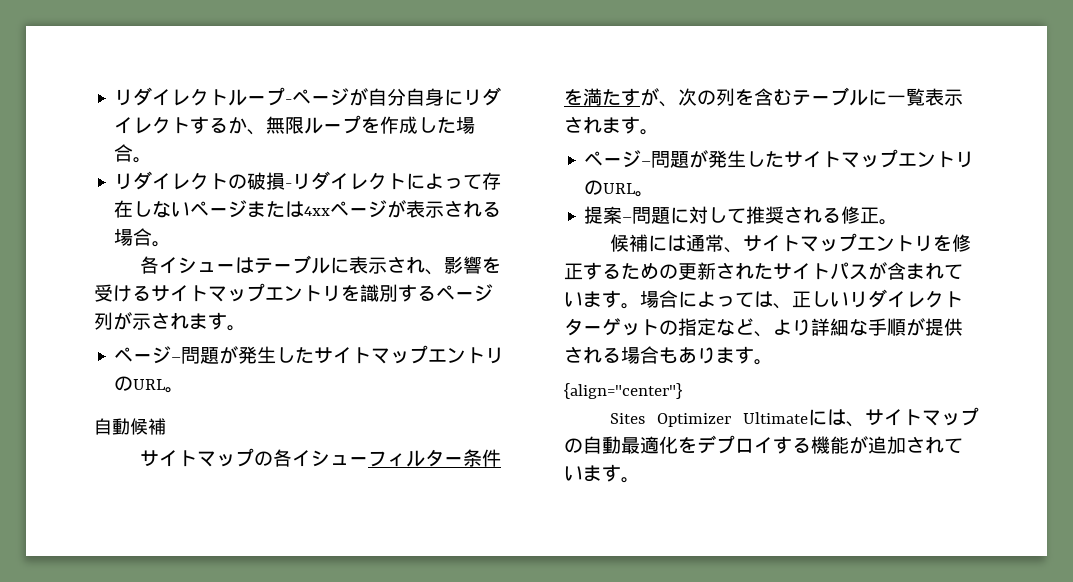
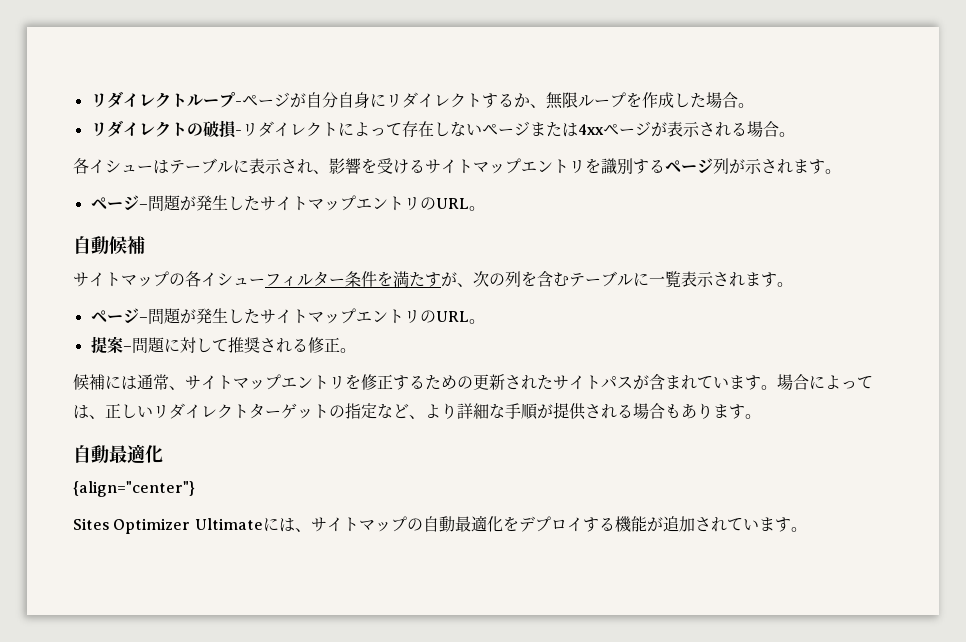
(773, 362) none -> [73,444,163,464] // 自動最適化

